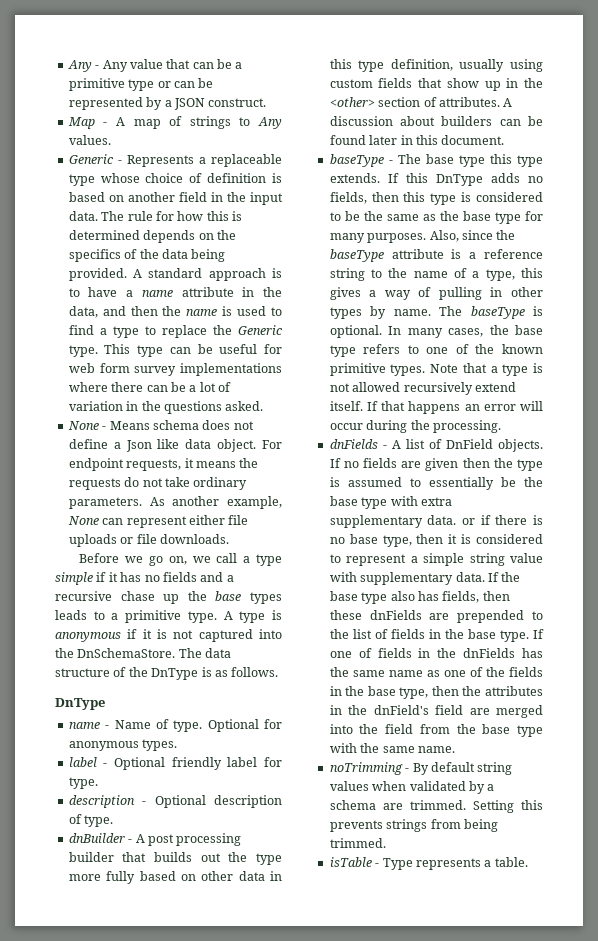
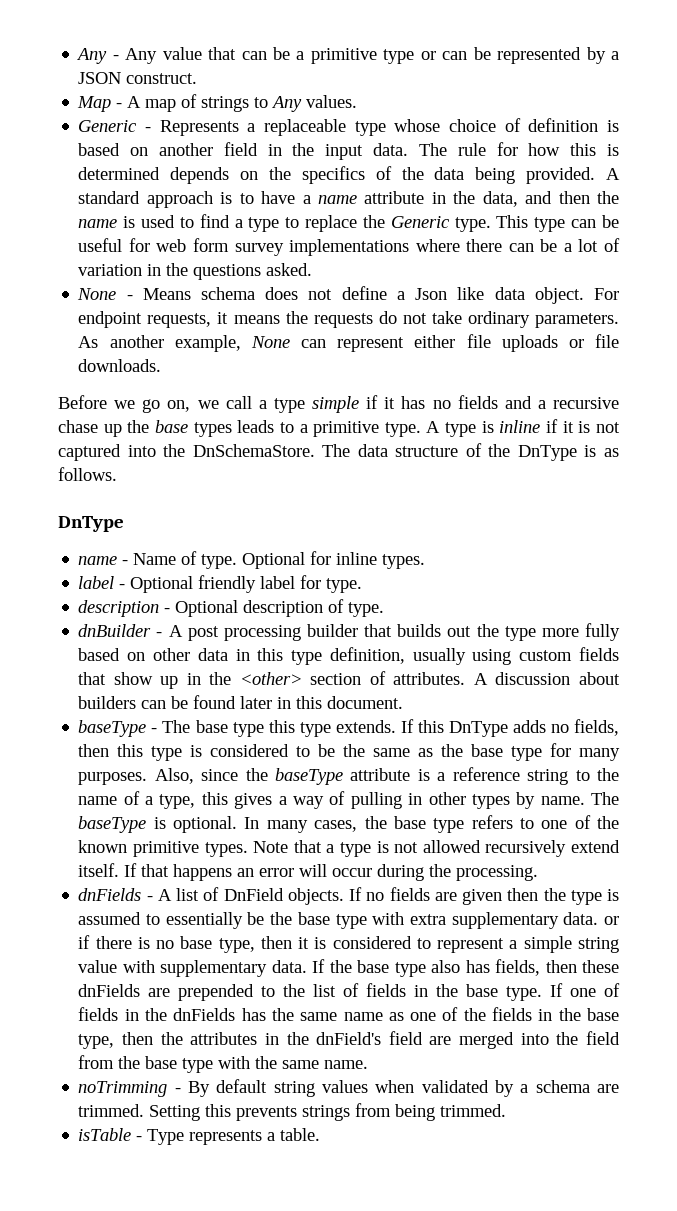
[55,632,121,642] anonymous -> [499,420,541,433] inline
[68,741,139,751] anonymous -> [336,552,378,565] inline

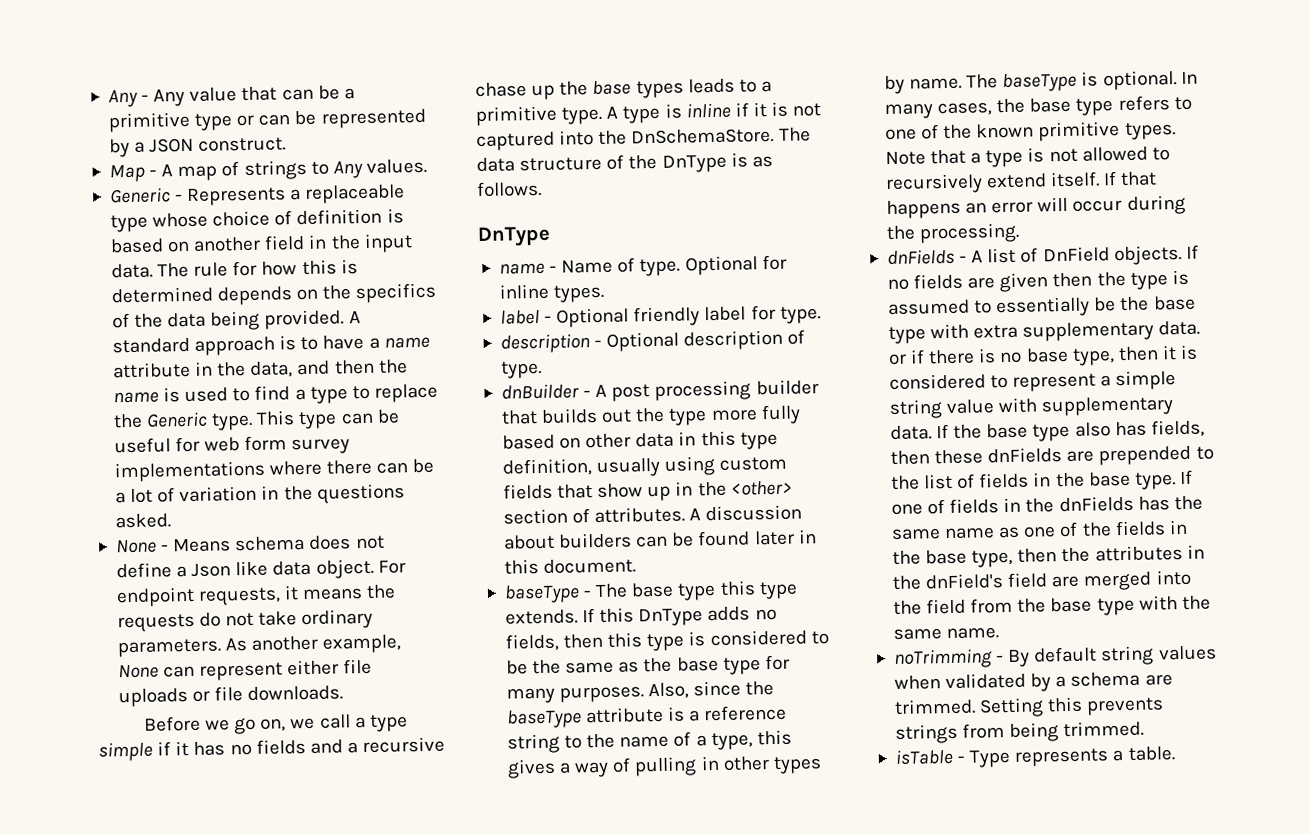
(481, 846) none -> [1151,147,1170,161] to

